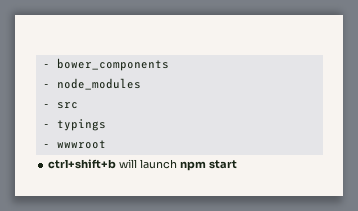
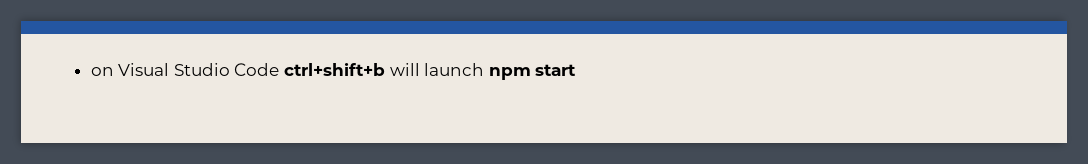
[42,58,169,71] [42,78,141,90] [42,102,78,109] [42,119,106,131] [42,140,106,149] - bower_components // - node_modules // - src // - typings // - wwwroot // -> [90,63,280,76] on Visual Studio Code

